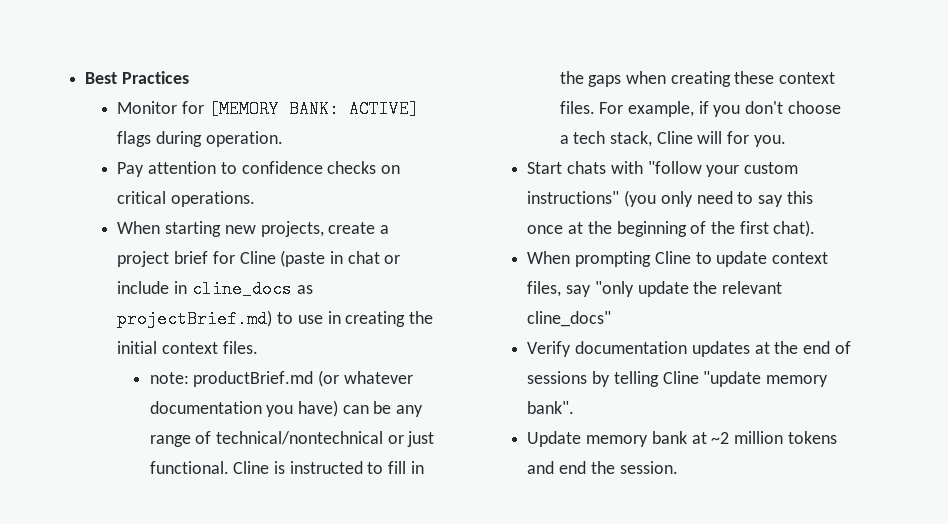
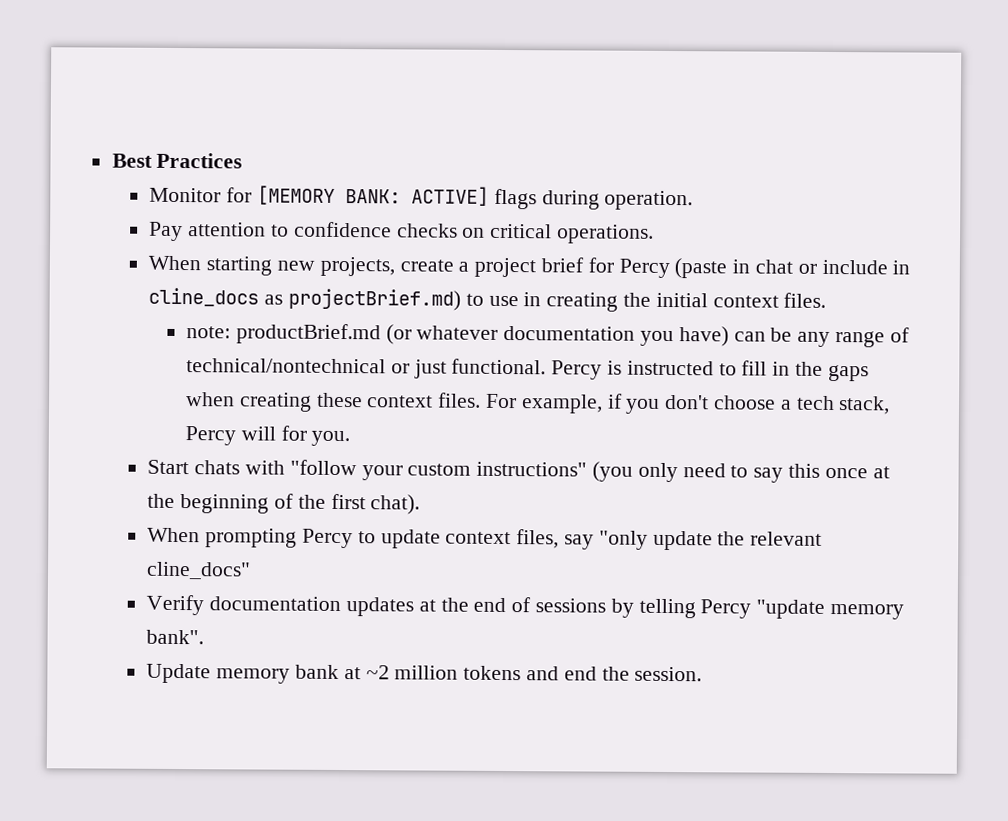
[239,251,276,264] Cline -> [618,258,670,279] Percy
[233,461,270,474] Cline -> [551,360,603,380] Percy
[656,131,693,144] Cline -> [185,426,237,446] Percy
[654,251,691,264] Cline -> [301,528,353,549] Percy
[662,371,699,384] Cline -> [700,599,752,619] Percy

